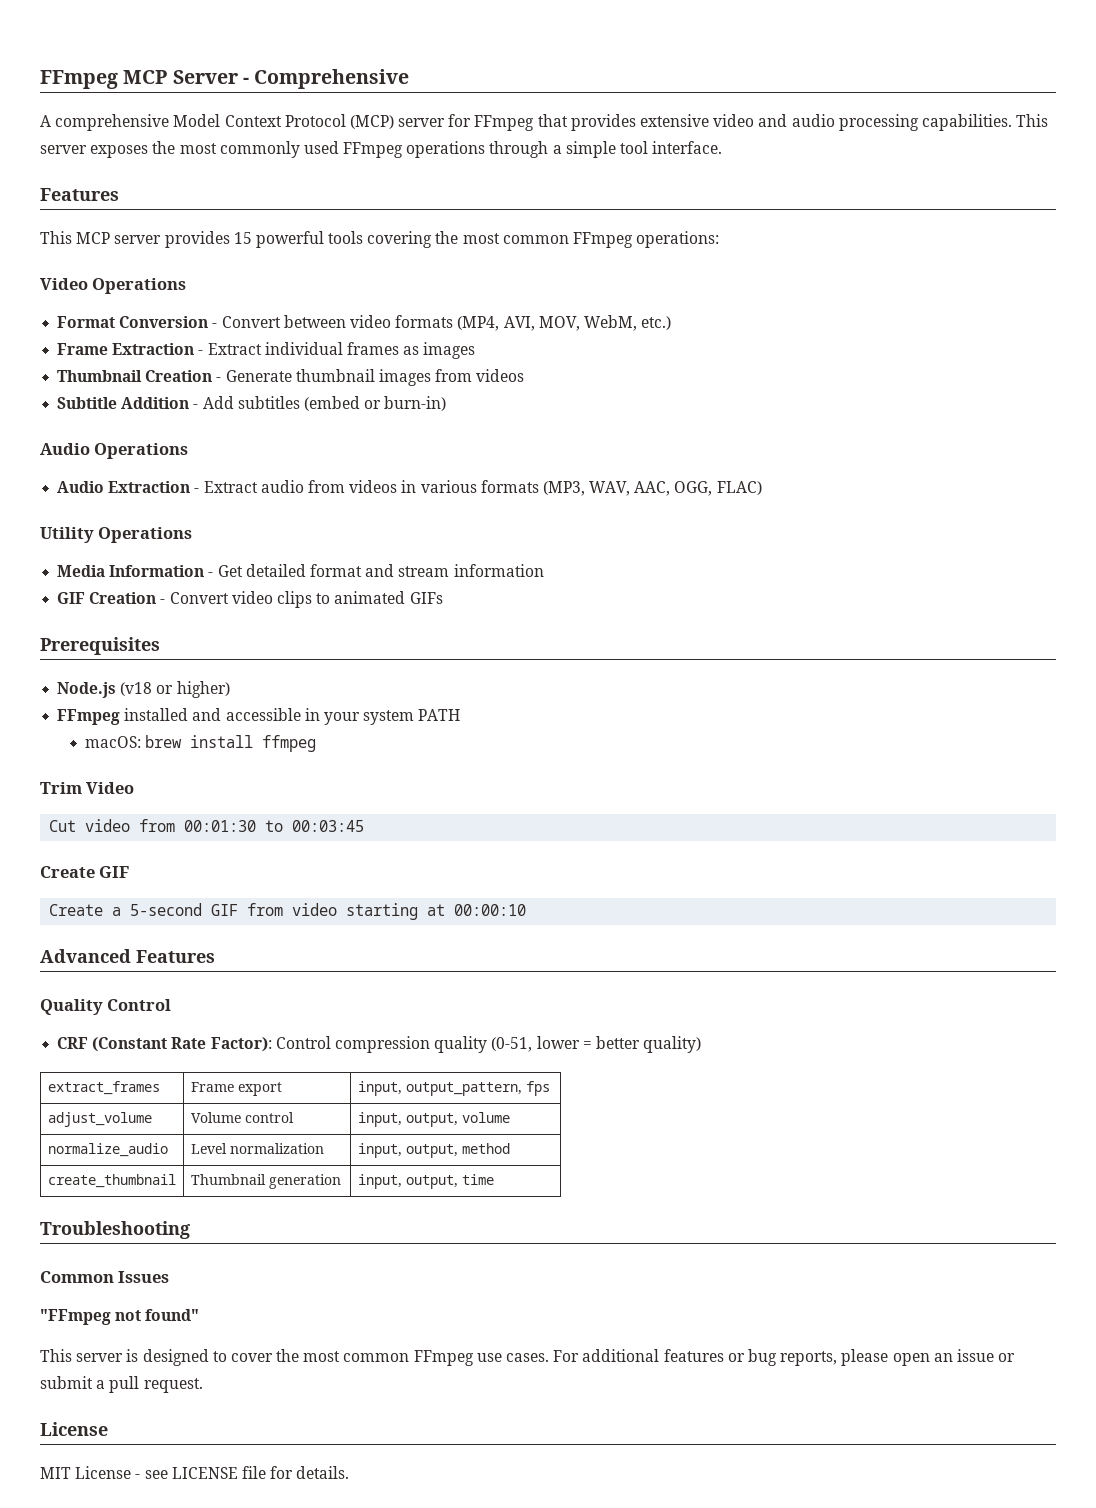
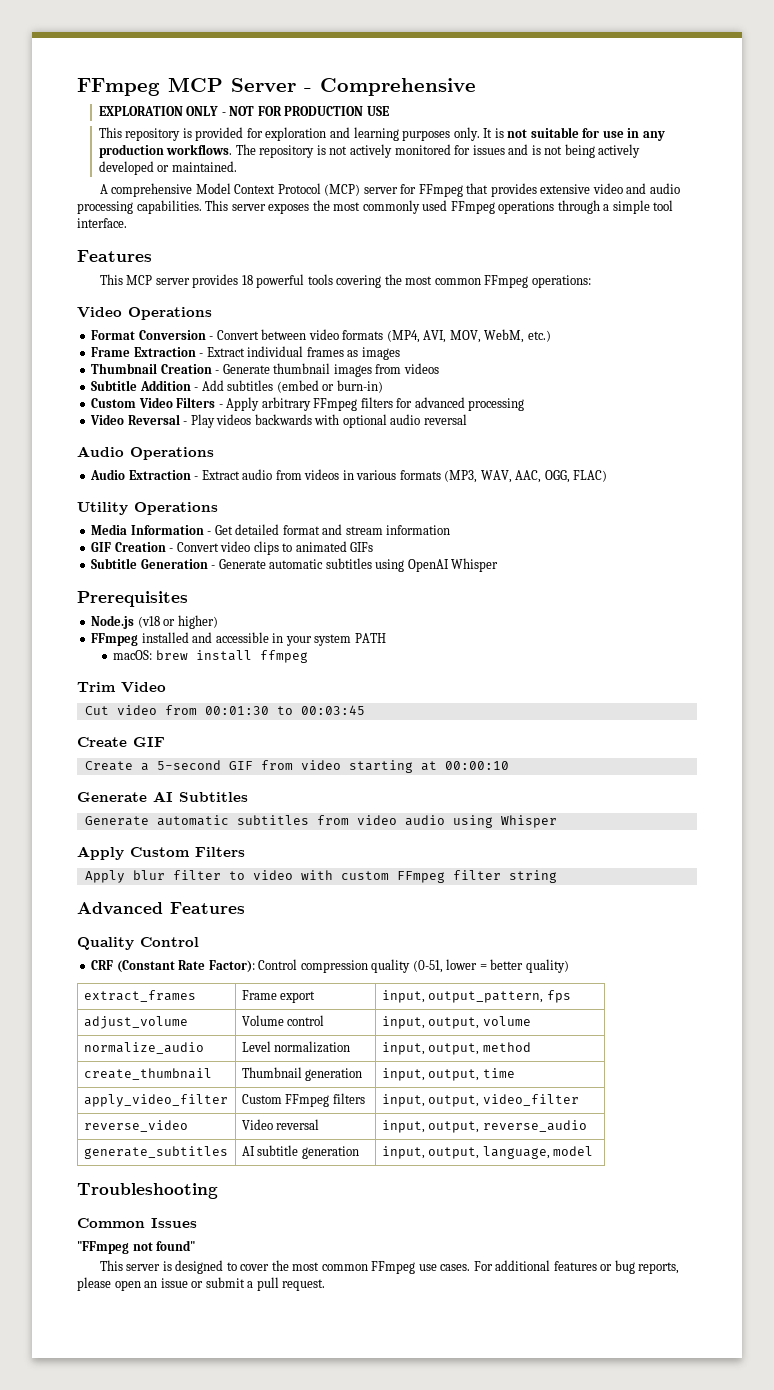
(410, 79) none -> [98,106,390,116] [98,127,665,141] [98,144,641,158] [98,161,237,175] // EXPLORATION ONLY - NOT FOR PRODUCTION USE // This repository is provided for exploration and learning purposes only. It is not suitable for use in any production workflows. The repository is not actively monitored for issues and is not being actively developed or maintained.
[233,232,252,244] 15 -> [241,275,253,285] 18
(447, 403) none -> [91,397,525,411] [90,414,467,428] // Custom Video Filters - Apply arbitrary FFmpeg filters for advanced processing // Video Reversal - Play videos backwards with optional audio reversal
(443, 598) none -> [91,558,499,572] // Subtitle Generation - Generate automatic subtitles using OpenAI Whisper
(527, 910) none -> [77,791,248,802] [84,815,557,828] [77,846,245,860] [84,870,557,883] // Generate AI Subtitles // Generate automatic subtitles from video audio using Whisper // Apply Custom Filters // Apply blur filter to video with custom FFmpeg filter string
(494, 1179) none -> [83,1094,228,1107] [241,1093,365,1107] [381,1094,579,1107] [83,1120,188,1132] [241,1119,320,1130] [381,1120,587,1133] [83,1146,228,1159] [241,1145,359,1159] [381,1146,594,1159] // apply_video_filter | Custom FFmpeg filters | input, output, video_filter // reverse_video | Video reversal | input, output, reverse_audio // generate_subtitles | AI subtitle generation | input, output, language, model
[40,1422,108,1436] [40,1466,350,1479] // License // MIT License - see LICENSE file for details. -> (326, 1285) none

